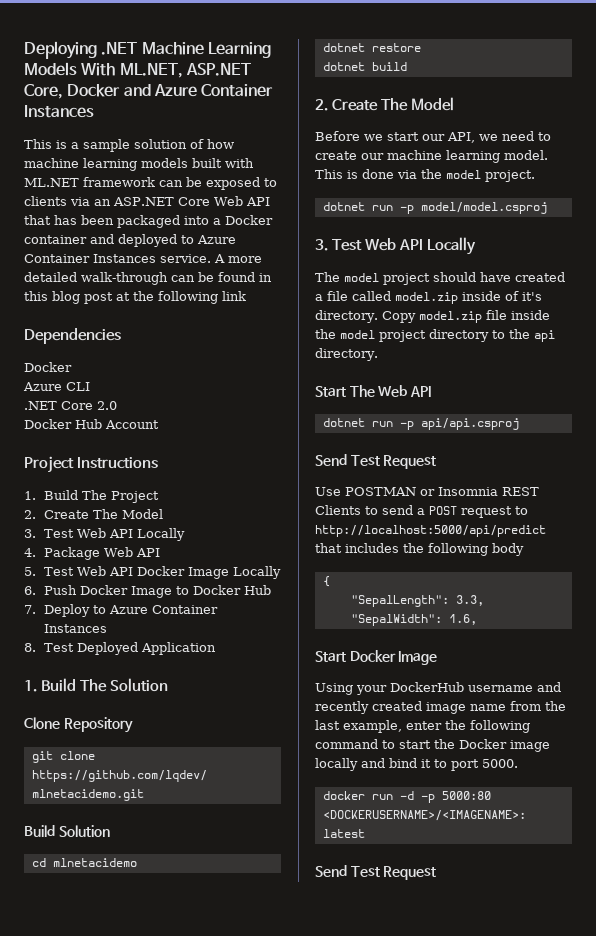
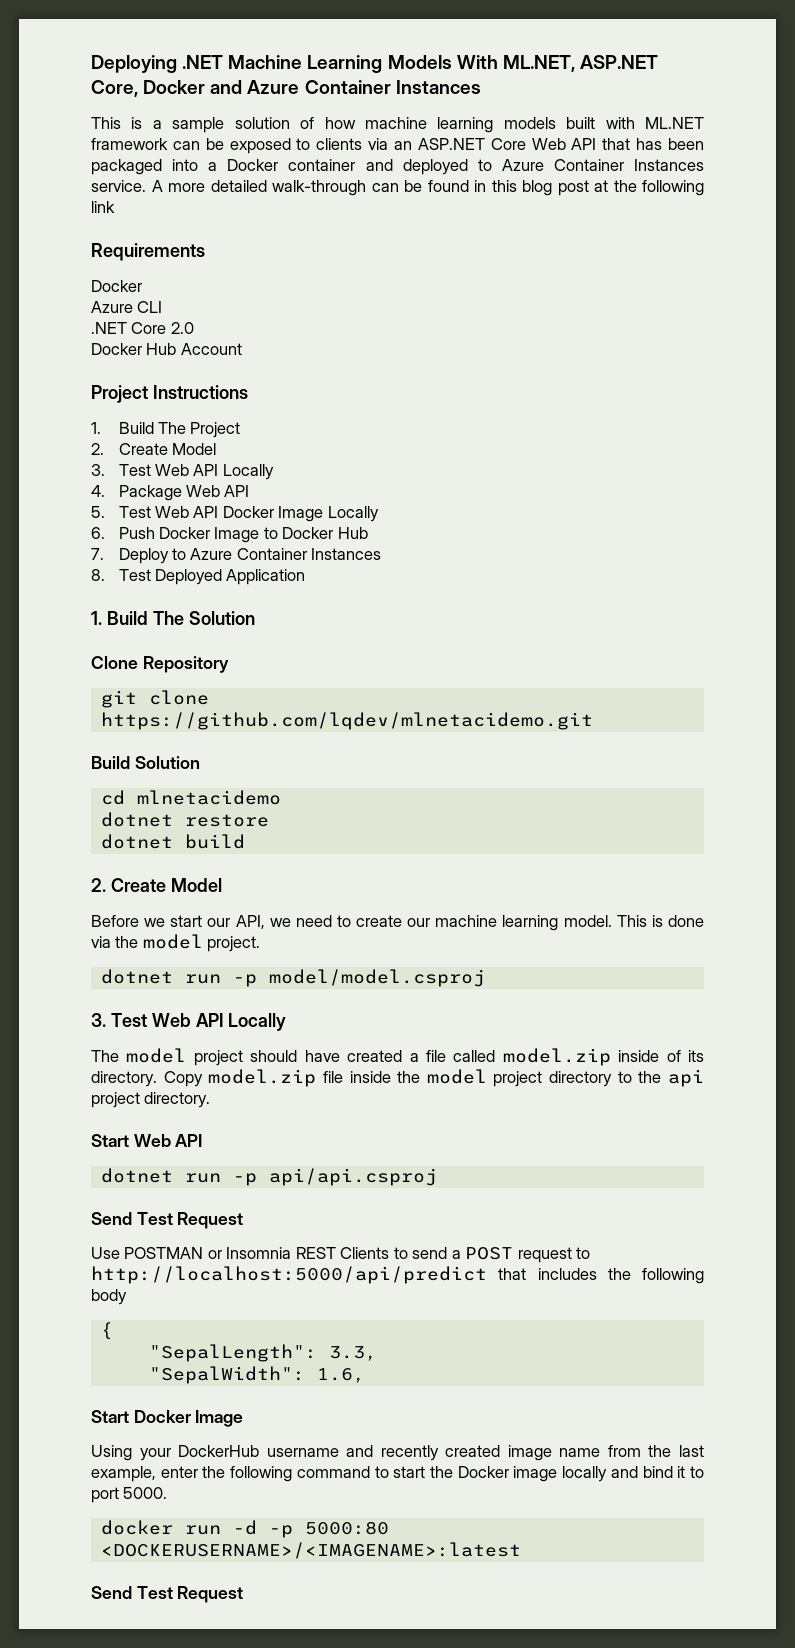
[24,328,121,344] Dependencies -> [91,243,205,261] Requirements
[93,509,119,519] The -> (168, 449) none
[381,98,409,111] The -> (166, 885) none
[522,292,542,301] it's -> [687,1050,704,1062] its
(555, 336) none -> [91,1092,140,1108] project
[349,385,375,397] The -> (129, 1140) none

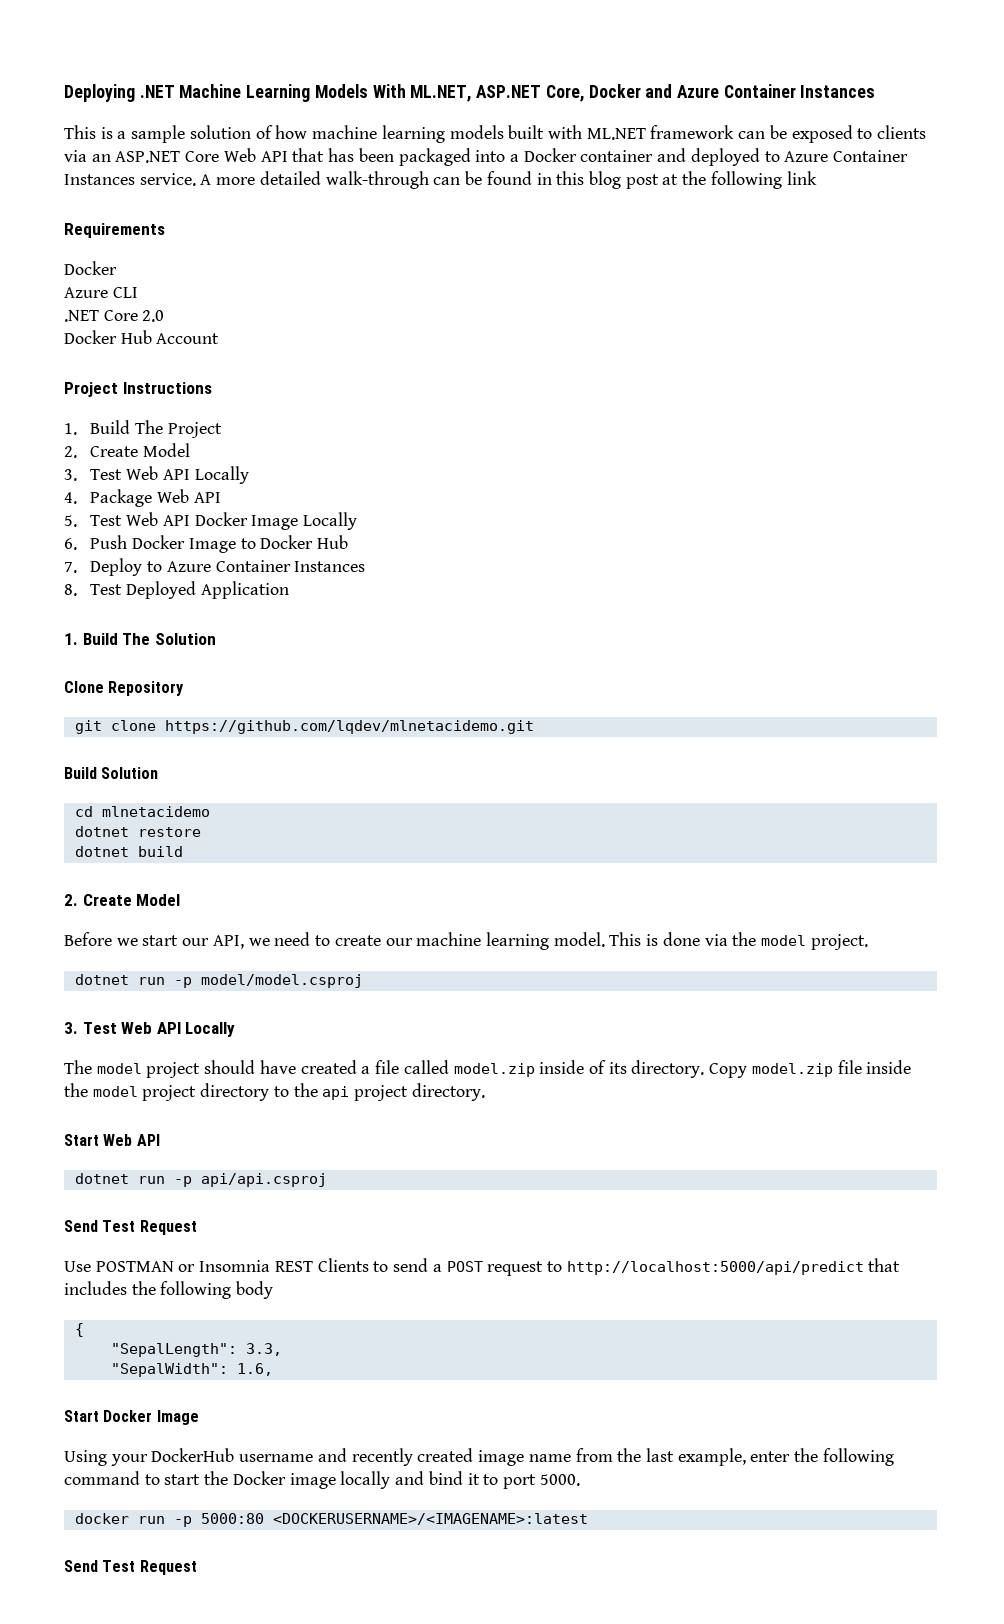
[232,1520,257,1535] -d -> (165, 1520) none

